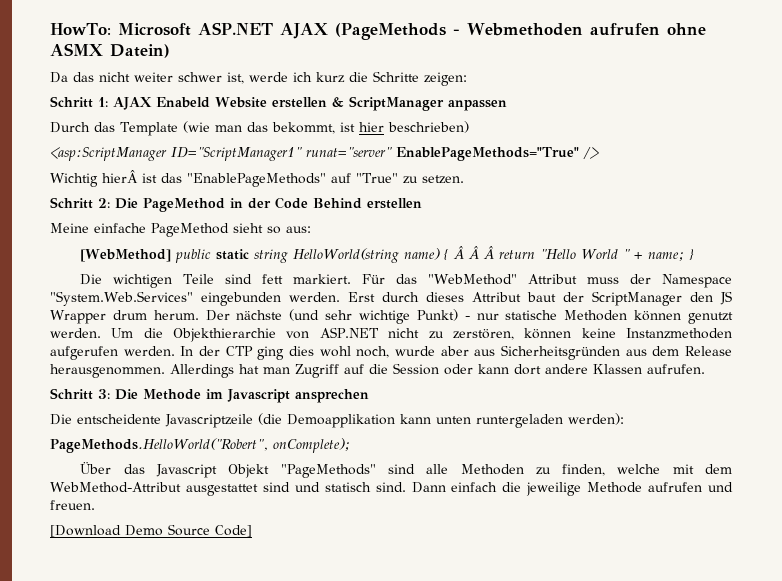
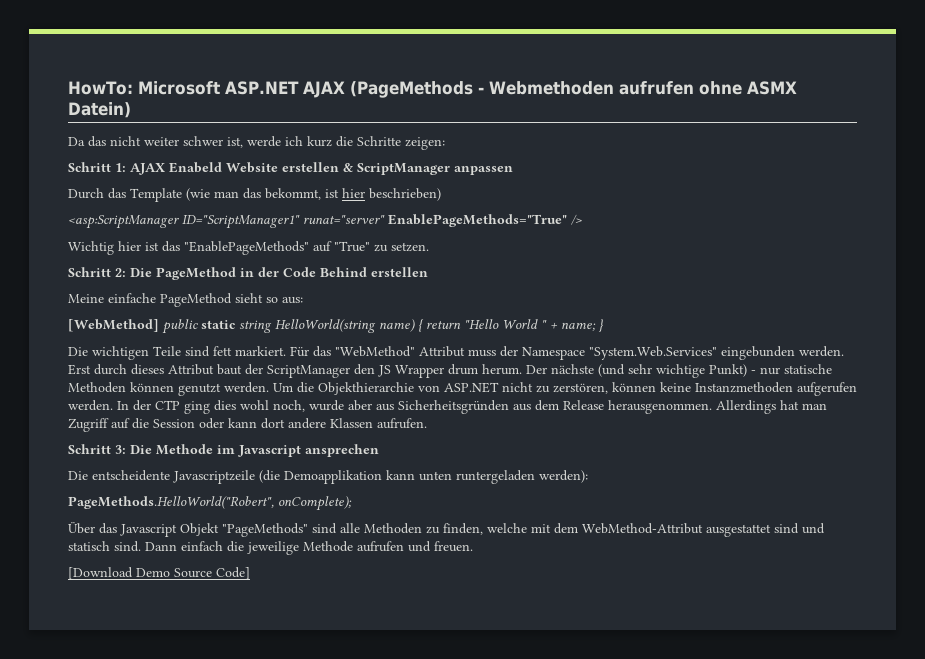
[102,170,138,183] hierÂ -> [118,241,141,251] hier
[453,246,495,259] Â Â Â -> (424, 326) none

